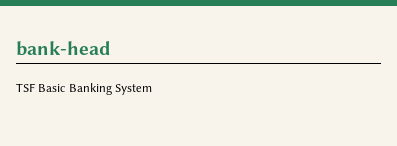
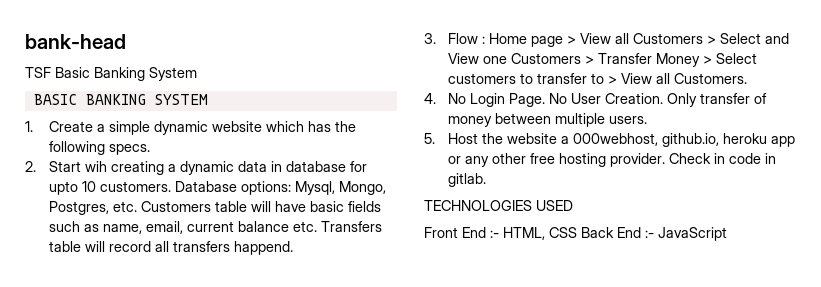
(153, 89) none -> [33,94,208,105] [25,121,357,135] [49,141,151,155] [25,161,368,175] [49,181,387,195] [49,201,382,215] [49,221,383,234] [49,241,294,255] [424,33,790,47] [448,53,758,67] [448,73,748,84] [424,93,768,107] [448,113,648,127] [424,133,796,147] [448,153,777,167] [448,173,487,187] [424,200,573,211] [424,227,727,241] // BASIC BANKING SYSTEM // 1. Create a simple dynamic website which has the following specs. // 2. Start wih creating a dynamic data in database for upto 10 customers. Database options: Mysql, Mongo, Postgres, etc. Customers table will have basic fields such as name, email, current balance etc. Transfers table will record all transfers happend. // 3. Flow : Home page > View all Customers > Select and View one Customers > Transfer Money > Select customers to transfer to > View all Customers. // 4. No Login Page. No User Creation. Only transfer of money between multiple users. // 5. Host the website a 000webhost, github.io, heroku app or any other free hosting provider. Check in code in gitlab. // TECHNOLOGIES USED // Front End :- HTML, CSS Back End :- JavaScript

